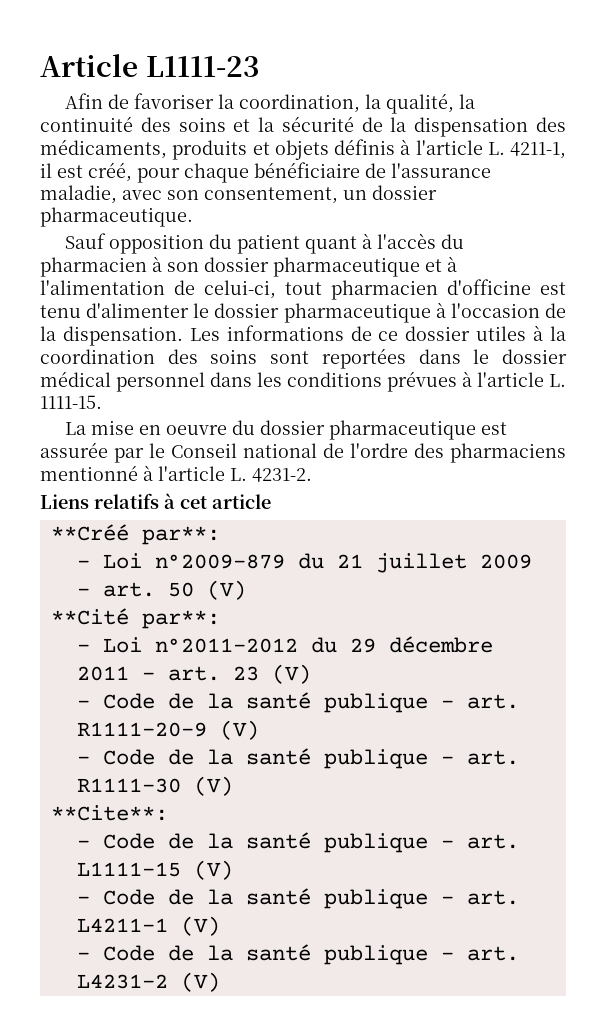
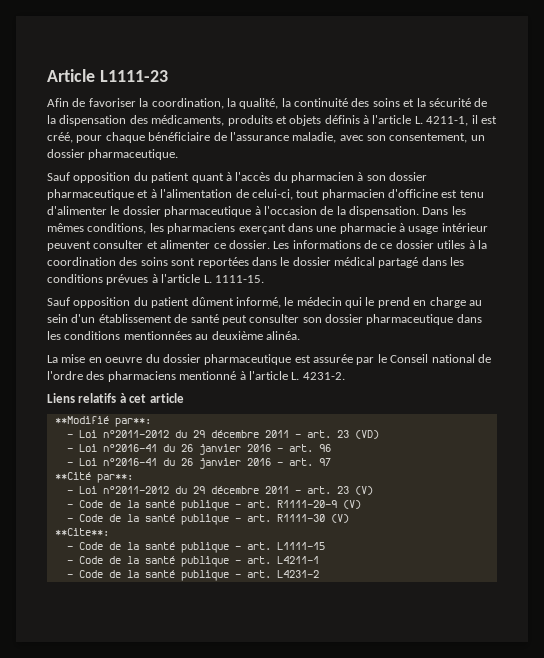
(183, 336) none -> [422,206,466,215] [47,223,488,234] [47,240,270,251] Dans les mêmes conditions, les pharmaciens exerçant dans une pharmacie à usage intérieur peuvent consulter et alimenter ce dossier.
[116,372,205,392] personnel -> [378,257,419,268] partagé
(102, 402) none -> [47,297,482,308] [47,314,482,325] [47,331,300,340] // Sauf opposition du patient dûment informé, le médecin qui le prend en charge au sein d'un établissement de santé peut consulter son dossier pharmaceutique dans les conditions mentionnées au deuxième alinéa.
[50,524,220,545] [76,553,532,573] [76,580,246,600] **Créé par**: // - Loi n°2009-879 du 21 juillet 2009 - art. 50 (V) -> [54,416,151,427] [66,430,379,439] [66,444,331,455] [66,458,331,469] **Modifié par**: // - Loi n°2011-2012 du 29 décembre 2011 - art. 23 (VD) // - Loi n°2016-41 du 26 janvier 2016 - art. 96 // - Loi n°2016-41 du 26 janvier 2016 - art. 97
[193,860,233,880] (V) -> (325, 546) none
[180,916,220,936] (V) -> (319, 560) none
[180,972,220,992] (V) -> (319, 574) none

